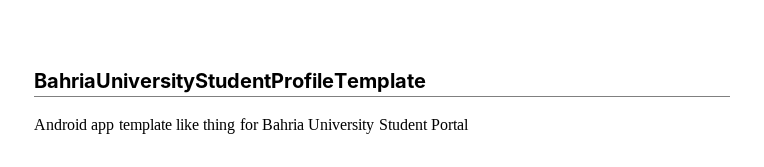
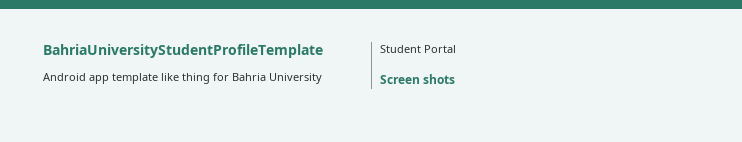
(469, 124) none -> [380,74,456,84] // Screen shots

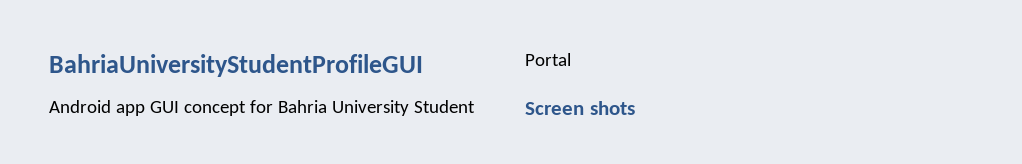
[43,44,323,58] BahriaUniversityStudentProfileTemplate -> [49,54,423,77] BahriaUniversityStudentProfileGUI
[112,73,210,84] template like thing -> [149,101,246,116] GUI concept

